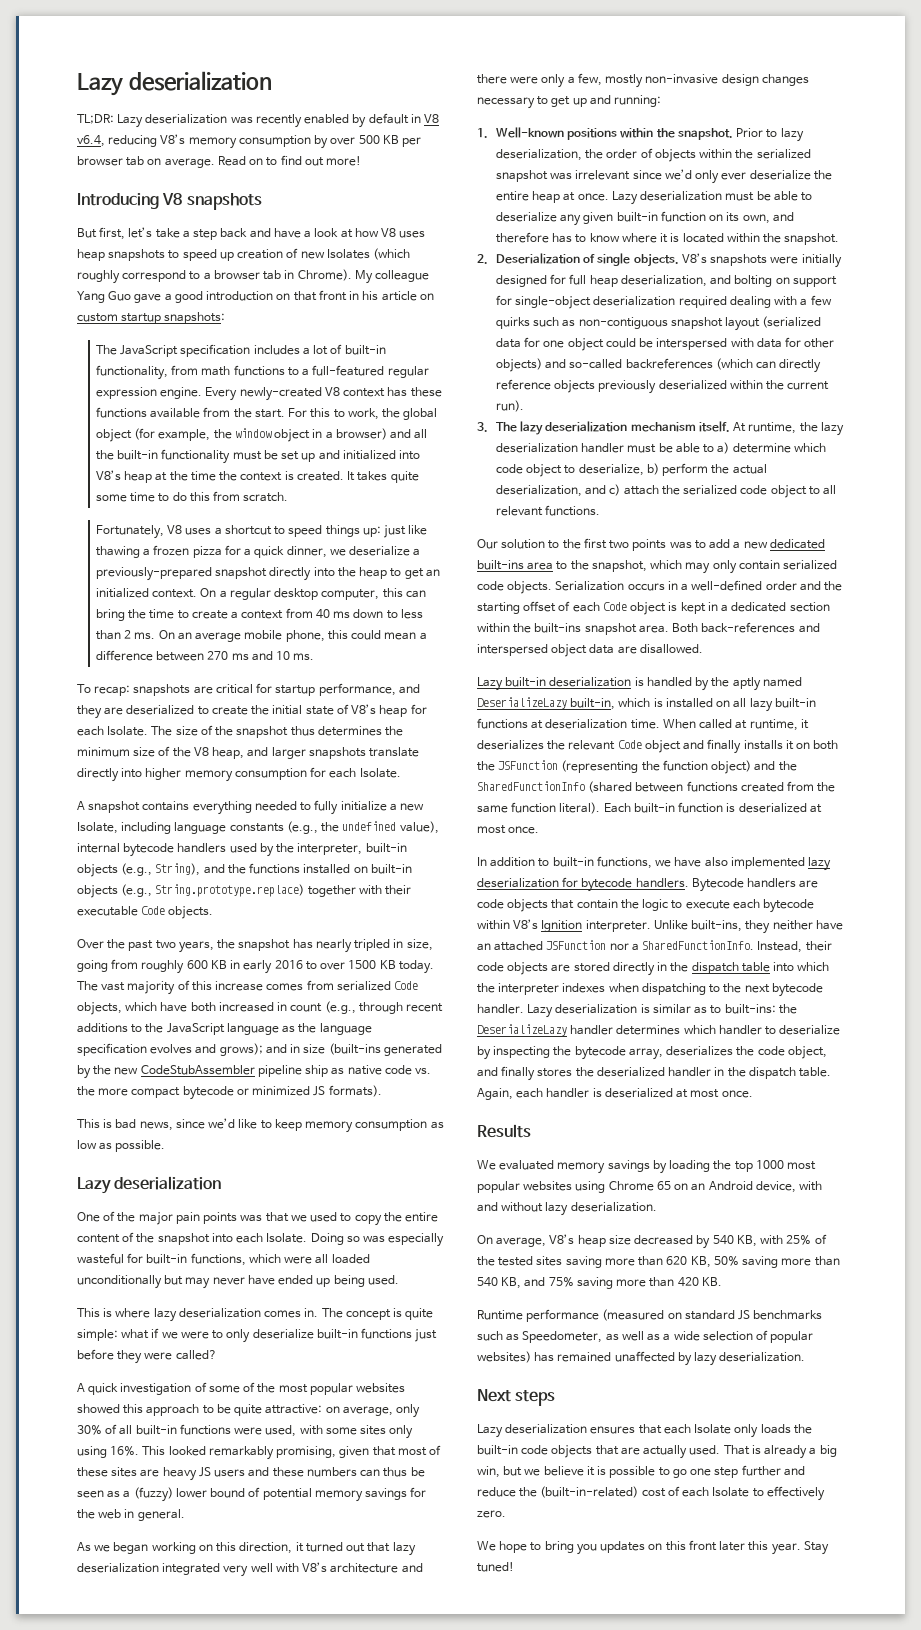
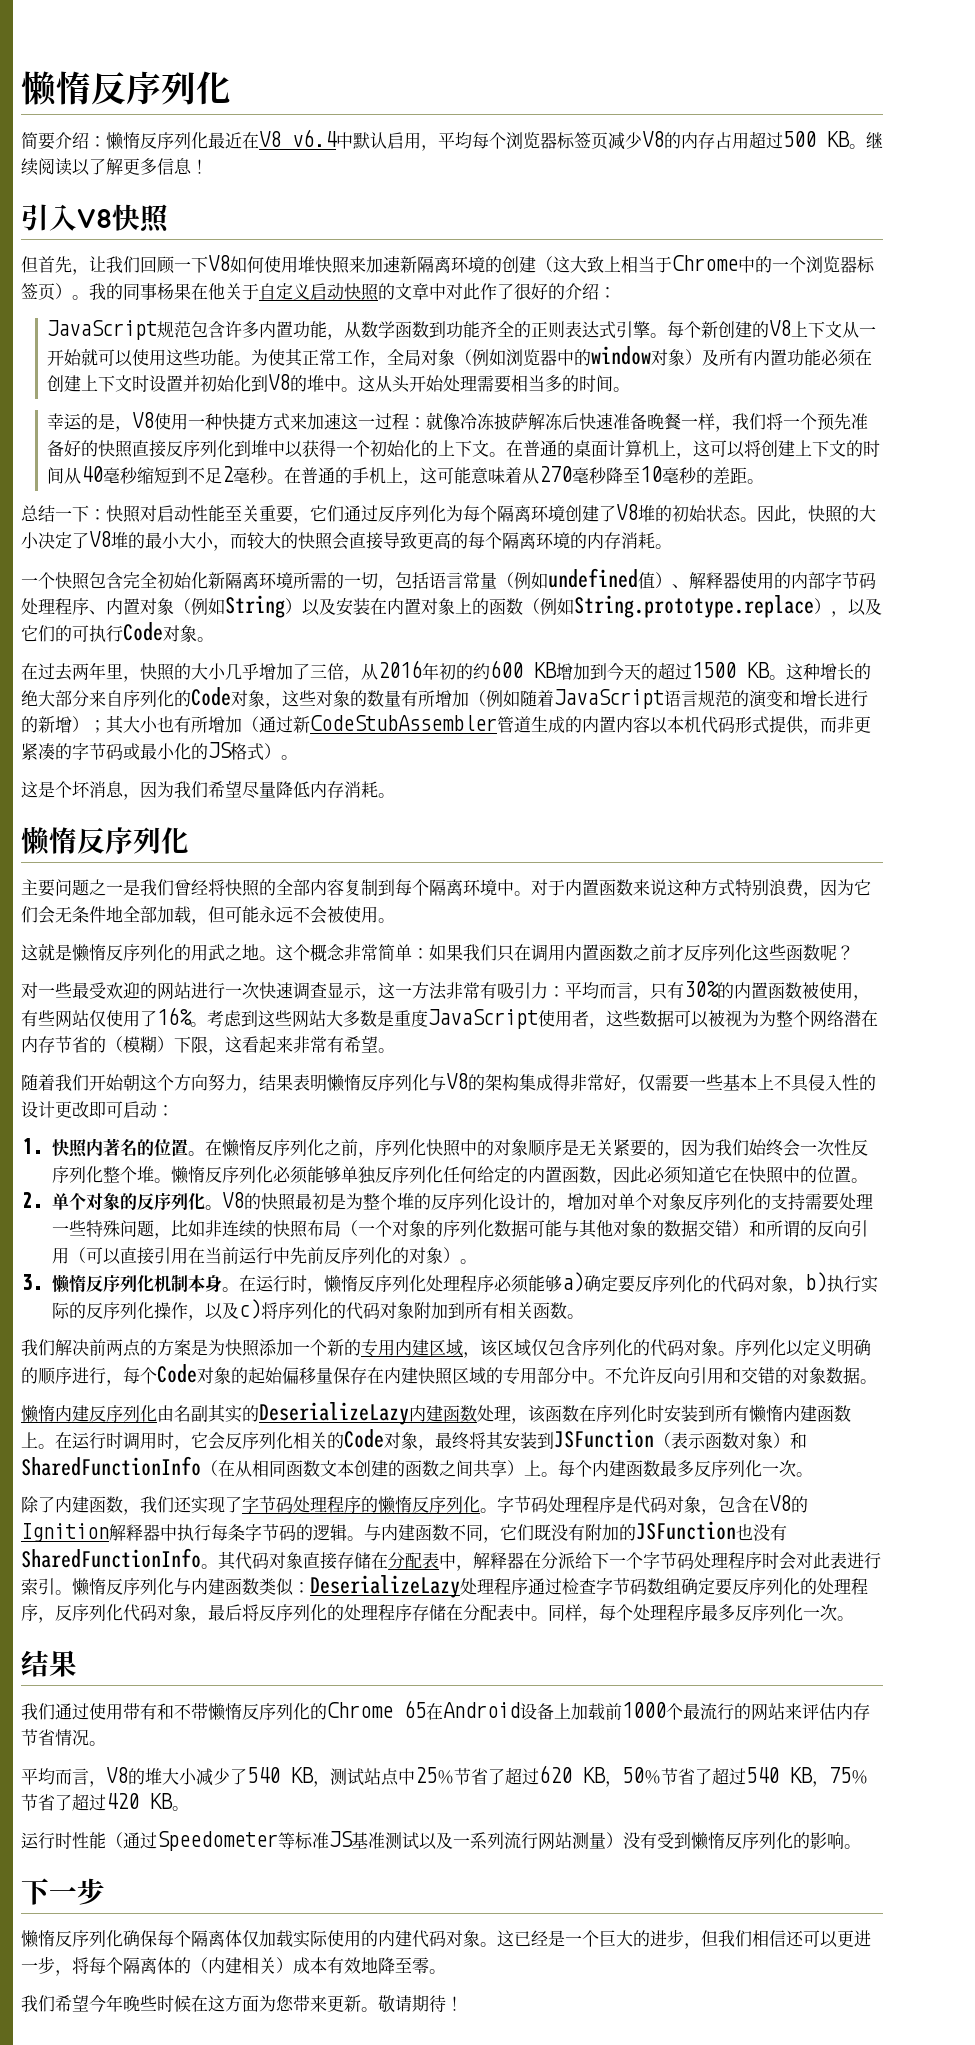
[77,71,272,96] [77,113,440,128] [77,134,422,149] [77,155,362,168] [77,193,262,210] [77,227,426,240] [77,248,411,261] [77,269,430,284] [77,290,434,303] [77,312,226,324] [95,344,386,357] [95,365,429,380] [95,387,442,401] [95,407,438,420] [95,428,428,442] [95,449,421,464] [95,470,419,483] [95,491,289,502] [95,525,428,539] [95,545,421,558] [95,567,440,581] [95,588,426,600] [95,608,423,621] [95,630,427,642] [95,650,315,661] [77,683,420,696] [77,704,427,719] [77,725,404,738] [77,746,420,759] [77,767,401,782] [77,800,425,815] [77,821,439,834] [77,843,407,857] [77,863,412,877] [77,884,412,898] [77,906,214,919] [77,939,433,953] [77,959,434,974] [77,980,419,995] [77,1001,444,1015] [77,1023,372,1035] [77,1043,442,1056] [77,1065,432,1079] [77,1085,382,1100] [77,1118,444,1133] [77,1140,166,1152] [77,1176,222,1194] [77,1211,439,1226] [77,1232,445,1247] [77,1253,370,1266] [77,1275,399,1289] [77,1308,434,1322] [77,1328,438,1343] [77,1349,217,1364] [77,1382,406,1395] [77,1404,421,1418] [77,1424,414,1439] [77,1445,442,1460] [77,1467,425,1481] [77,1487,427,1502] [77,1509,185,1521] [77,1542,416,1556] [77,1562,423,1577] [477,73,809,88] [477,95,662,109] [477,127,804,142] [495,148,811,162] [495,169,832,184] [495,191,813,205] [495,211,794,226] [495,232,840,245] [477,253,842,268] [495,274,837,287] [495,295,832,309] [495,316,822,331] [495,337,835,351] [495,358,822,373] [495,379,830,394] [495,400,524,412] [477,421,844,436] [495,442,826,454] [495,463,767,477] [495,484,837,498] [495,505,601,516] [477,538,825,551] [477,560,838,574] [477,580,843,594] [477,601,830,615] [477,622,820,635] [477,644,703,657] [477,677,802,691] [477,697,816,712] [477,718,809,731] [477,739,839,754] [477,760,797,774] [477,781,836,793] [477,802,822,814] [477,825,540,834] [477,856,832,871] [477,877,819,892] [477,899,815,913] [477,919,843,934] [477,940,832,953] [477,962,830,976] [477,983,823,997] [477,1004,797,1018] [477,1024,841,1036] [477,1046,827,1060] [477,1066,832,1081] [477,1088,753,1100] [477,1124,531,1138] [477,1160,817,1174] [477,1181,823,1193] [477,1202,657,1216] [477,1234,827,1249] [477,1256,840,1268] [477,1277,722,1289] [477,1309,823,1322] [477,1330,814,1343] [477,1351,806,1366] [477,1389,556,1406] [477,1424,812,1438] [477,1445,837,1459] [477,1465,805,1478] [477,1486,825,1501] [477,1510,506,1518] [477,1540,829,1555] [477,1562,514,1572] Lazy deserialization // TL;DR: Lazy deserialization was recently enabled by default in V8 v6.4, reducing V8’s memory consumption by over 500 KB per browser tab on average. Read on to find out more! // Introducing V8 snapshots // But first, let’s take a step back and have a look at how V8 uses heap snapshots to speed up creation of new Isolates (which roughly correspond to a browser tab in Chrome). My colleague Yang Guo gave a good introduction on that front in his article on custom startup snapshots: // The JavaScript specification includes a lot of built-in functionality, from math functions to a full-featured regular expression engine. Every newly-created V8 context has these functions available from the start. For this to work, the global object (for example, the window object in a browser) and all the built-in functionality must be set up and initialized into V8’s heap at the time the context is created. It takes quite some time to do this from scratch. // Fortunately, V8 uses a shortcut to speed things up: just like thawing a frozen pizza for a quick dinner, we deserialize a previously-prepared snapshot directly into the heap to get an initialized context. On a regular desktop computer, this can bring the time to create a context from 40 ms down to less than 2 ms. On an average mobile phone, this could mean a difference between 270 ms and 10 ms. // To recap: snapshots are critical for startup performance, and they are deserialized to create the initial state of V8’s heap for each Isolate. The size of the snapshot thus determines the minimum size of the V8 heap, and larger snapshots translate directly into higher memory consumption for each Isolate. // A snapshot contains everything needed to fully initialize a new Isolate, including language constants (e.g., the undefined value), internal bytecode handlers used by the interpreter, built-in objects (e.g., String), and the functions installed on built-in objects (e.g., String.prototype.replace) together with their executable Code objects. // Over the past two years, the snapshot has nearly tripled in size, going from roughly 600 KB in early 2016 to over 1500 KB today. The vast majority of this increase comes from serialized Code objects, which have both increased in count (e.g., through recent additions to the JavaScript language as the language specification evolves and grows); and in size (built-ins generated by the new CodeStubAssembler pipeline ship as native code vs. the more compact bytecode or minimized JS formats). // This is bad news, since we’d like to keep memory consumption as low as possible. // Lazy deserialization // One of the major pain points was that we used to copy the entire content of the snapshot into each Isolate. Doing so was especially wasteful for built-in functions, which were all loaded unconditionally but may never have ended up being used. // This is where lazy deserialization comes in. The concept is quite simple: what if we were to only deserialize built-in functions just before they were called? // A quick investigation of some of the most popular websites showed this approach to be quite attractive: on average, only 30% of all built-in functions were used, with some sites only using 16%. This looked remarkably promising, given that most of these sites are heavy JS users and these numbers can thus be seen as a (fuzzy) lower bound of potential memory savings for the web in general. // As we began working on this direction, it turned out that lazy deserialization integrated very well with V8’s architecture and there were only a few, mostly non-invasive design changes necessary to get up and running: // 1. Well-known positions within the snapshot. Prior to lazy deserialization, the order of objects within the serialized snapshot was irrelevant since we’d only ever deserialize the entire heap at once. Lazy deserialization must be able to deserialize any given built-in function on its own, and therefore has to know where it is located within the snapshot. // 2. Deserialization of single objects. V8’s snapshots were initially designed for full heap deserialization, and bolting on support for single-object deserialization required dealing with a few quirks such as non-contiguous snapshot layout (serialized data for one object could be interspersed with data for other objects) and so-called backreferences (which can directly reference objects previously deserialized within the current run). // 3. The lazy deserialization mechanism itself. At runtime, the lazy deserialization handler must be able to a) determine which code object to deserialize, b) perform the actual deserialization, and c) attach the serialized code object to all relevant functions. // Our solution to the first two points was to add a new dedicated built-ins area to the snapshot, which may only contain serialized code objects. Serialization occurs in a well-defined order and the starting offset of each Code object is kept in a dedicated section within the built-ins snapshot area. Both back-references and interspersed object data are disallowed. // Lazy built-in deserialization is handled by the aptly named DeserializeLazy built-in, which is installed on all lazy built-in functions at deserialization time. When called at runtime, it deserializes the relevant Code object and finally installs it on both the JSFunction (representing the function object) and the SharedFunctionInfo (shared between functions created from the same function literal). Each built-in function is deserialized at most once. // In addition to built-in functions, we have also implemented lazy deserialization for bytecode handlers. Bytecode handlers are code objects that contain the logic to execute each bytecode within V8’s Ignition interpreter. Unlike built-ins, they neither have an attached JSFunction nor a SharedFunctionInfo. Instead, their code objects are stored directly in the dispatch table into which the interpreter indexes when dispatching to the next bytecode handler. Lazy deserialization is similar as to built-ins: the DeserializeLazy handler determines which handler to deserialize by inspecting the bytecode array, deserializes the code object, and finally stores the deserialized handler in the dispatch table. Again, each handler is deserialized at most once. // Results // We evaluated memory savings by loading the top 1000 most popular websites using Chrome 65 on an Android device, with and without lazy deserialization. // On average, V8’s heap size decreased by 540 KB, with 25% of the tested sites saving more than 620 KB, 50% saving more than 540 KB, and 75% saving more than 420 KB. // Runtime performance (measured on standard JS benchmarks such as Speedometer, as well as a wide selection of popular websites) has remained unaffected by lazy deserialization. // Next steps // Lazy deserialization ensures that each Isolate only loads the built-in code objects that are actually used. That is already a big win, but we believe it is possible to go one step further and reduce the (built-in-related) cost of each Isolate to effectively zero. // We hope to bring you updates on this front later this year. Stay tuned! -> [21,71,231,106] [21,129,883,151] [21,158,208,176] [21,204,169,233] [21,255,875,275] [21,282,616,301] [46,320,876,340] [46,346,872,368] [46,374,630,393] [46,412,868,432] [46,440,880,459] [46,466,764,486] [21,504,876,524] [21,531,672,551] [21,568,876,591] [21,595,882,618] [21,622,214,642] [21,660,871,682] [21,687,868,709] [21,715,871,735] [21,742,298,761] [21,780,395,800] [21,827,189,855] [21,879,871,898] [21,906,395,925] [21,943,854,962] [21,981,870,1001] [21,1007,878,1029] [21,1035,395,1055] [21,1073,876,1093] [21,1101,174,1118] [21,1138,868,1158] [51,1166,868,1185] [21,1192,873,1212] [51,1219,868,1239] [51,1247,477,1265] [21,1272,878,1294] [51,1299,584,1321] [21,1339,871,1358] [21,1364,877,1386] [21,1402,851,1425] [21,1429,807,1451] [21,1456,813,1478] [21,1495,808,1515] [21,1521,787,1543] [21,1548,881,1571] [21,1575,868,1598] [21,1604,854,1623] [21,1650,77,1677] [21,1700,870,1721] [21,1729,106,1746] [21,1765,868,1787] [21,1793,189,1811] [21,1831,861,1851] [21,1878,105,1905] [21,1929,871,1949] [21,1956,446,1976] [21,1994,463,2013] 懒惰反序列化 // 简要介绍：懒惰反序列化最近在V8 v6.4中默认启用，平均每个浏览器标签页减少V8的内存占用超过500 KB。继续阅读以了解更多信息！ // 引入V8快照 // 但首先，让我们回顾一下V8如何使用堆快照来加速新隔离环境的创建（这大致上相当于Chrome中的一个浏览器标签页）。我的同事杨果在他关于自定义启动快照的文章中对此作了很好的介绍： // JavaScript规范包含许多内置功能，从数学函数到功能齐全的正则表达式引擎。每个新创建的V8上下文从一开始就可以使用这些功能。为使其正常工作，全局对象（例如浏览器中的window对象）及所有内置功能必须在创建上下文时设置并初始化到V8的堆中。这从头开始处理需要相当多的时间。 // 幸运的是，V8使用一种快捷方式来加速这一过程：就像冷冻披萨解冻后快速准备晚餐一样，我们将一个预先准备好的快照直接反序列化到堆中以获得一个初始化的上下文。在普通的桌面计算机上，这可以将创建上下文的时间从40毫秒缩短到不足2毫秒。在普通的手机上，这可能意味着从270毫秒降至10毫秒的差距。 // 总结一下：快照对启动性能至关重要，它们通过反序列化为每个隔离环境创建了V8堆的初始状态。因此，快照的大小决定了V8堆的最小大小，而较大的快照会直接导致更高的每个隔离环境的内存消耗。 // 一个快照包含完全初始化新隔离环境所需的一切，包括语言常量（例如undefined值）、解释器使用的内部字节码处理程序、内置对象（例如String）以及安装在内置对象上的函数（例如String.prototype.replace），以及它们的可执行Code对象。 // 在过去两年里，快照的大小几乎增加了三倍，从2016年初的约600 KB增加到今天的超过1500 KB。这种增长的绝大部分来自序列化的Code对象，这些对象的数量有所增加（例如随着JavaScript语言规范的演变和增长进行的新增）；其大小也有所增加（通过新CodeStubAssembler管道生成的内置内容以本机代码形式提供，而非更紧凑的字节码或最小化的JS格式）。 // 这是个坏消息，因为我们希望尽量降低内存消耗。 // 懒惰反序列化 // 主要问题之一是我们曾经将快照的全部内容复制到每个隔离环境中。对于内置函数来说这种方式特别浪费，因为它们会无条件地全部加载，但可能永远不会被使用。 // 这就是懒惰反序列化的用武之地。这个概念非常简单：如果我们只在调用内置函数之前才反序列化这些函数呢？ // 对一些最受欢迎的网站进行一次快速调查显示，这一方法非常有吸引力：平均而言，只有30%的内置函数被使用，有些网站仅使用了16%。考虑到这些网站大多数是重度JavaScript使用者，这些数据可以被视为为整个网络潜在内存节省的（模糊）下限，这看起来非常有希望。 // 随着我们开始朝这个方向努力，结果表明懒惰反序列化与V8的架构集成得非常好，仅需要一些基本上不具侵入性的设计更改即可启动： // 1.快照内著名的位置。在懒惰反序列化之前，序列化快照中的对象顺序是无关紧要的，因为我们始终会一次性反序列化整个堆。懒惰反序列化必须能够单独反序列化任何给定的内置函数，因此必须知道它在快照中的位置。 // 2.单个对象的反序列化。V8的快照最初是为整个堆的反序列化设计的，增加对单个对象反序列化的支持需要处理一些特殊问题，比如非连续的快照布局（一个对象的序列化数据可能与其他对象的数据交错）和所谓的反向引用（可以直接引用在当前运行中先前反序列化的对象）。 // 3.懒惰反序列化机制本身。在运行时，懒惰反序列化处理程序必须能够a)确定要反序列化的代码对象，b)执行实际的反序列化操作，以及c)将序列化的代码对象附加到所有相关函数。 // 我们解决前两点的方案是为快照添加一个新的专用内建区域，该区域仅包含序列化的代码对象。序列化以定义明确的顺序进行，每个Code对象的起始偏移量保存在内建快照区域的专用部分中。不允许反向引用和交错的对象数据。 // 懒惰内建反序列化由名副其实的DeserializeLazy内建函数处理，该函数在序列化时安装到所有懒惰内建函数上。在运行时调用时，它会反序列化相关的Code对象，最终将其安装到JSFunction（表示函数对象）和SharedFunctionInfo（在从相同函数文本创建的函数之间共享）上。每个内建函数最多反序列化一次。 // 除了内建函数，我们还实现了字节码处理程序的懒惰反序列化。字节码处理程序是代码对象，包含在V8的Ignition解释器中执行每条字节码的逻辑。与内建函数不同，它们既没有附加的JSFunction也没有SharedFunctionInfo。其代码对象直接存储在分配表中，解释器在分派给下一个字节码处理程序时会对此表进行索引。懒惰反序列化与内建函数类似：DeserializeLazy处理程序通过检查字节码数组确定要反序列化的处理程序，反序列化代码对象，最后将反序列化的处理程序存储在分配表中。同样，每个处理程序最多反序列化一次。 // 结果 // 我们通过使用带有和不带懒惰反序列化的Chrome 65在Android设备上加载前1000个最流行的网站来评估内存节省情况。 // 平均而言，V8的堆大小减少了540 KB，测试站点中25％节省了超过620 KB，50％节省了超过540 KB，75％节省了超过420 KB。 // 运行时性能（通过Speedometer等标准JS基准测试以及一系列流行网站测量）没有受到懒惰反序列化的影响。 // 下一步 // 懒惰反序列化确保每个隔离体仅加载实际使用的内建代码对象。这已经是一个巨大的进步，但我们相信还可以更进一步，将每个隔离体的（内建相关）成本有效地降至零。 // 我们希望今年晚些时候在这方面为您带来更新。敬请期待！

